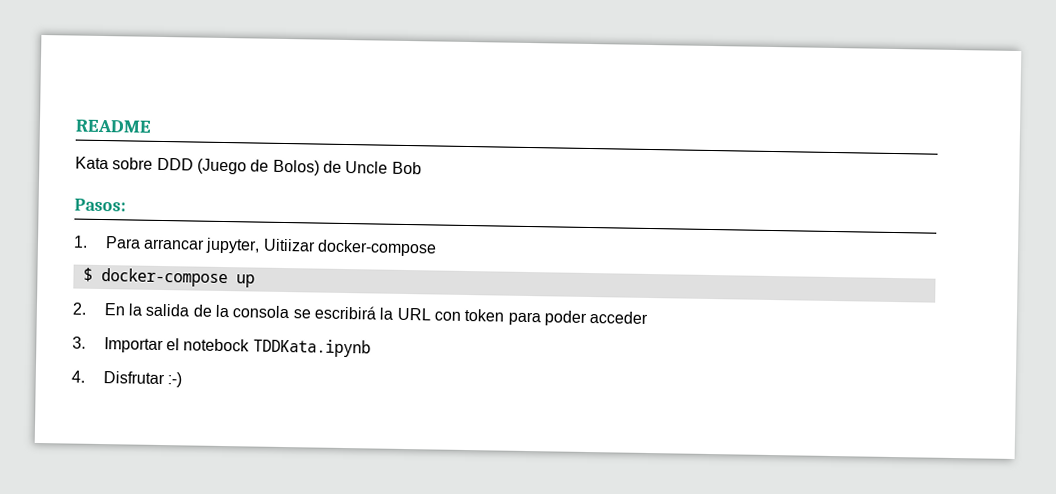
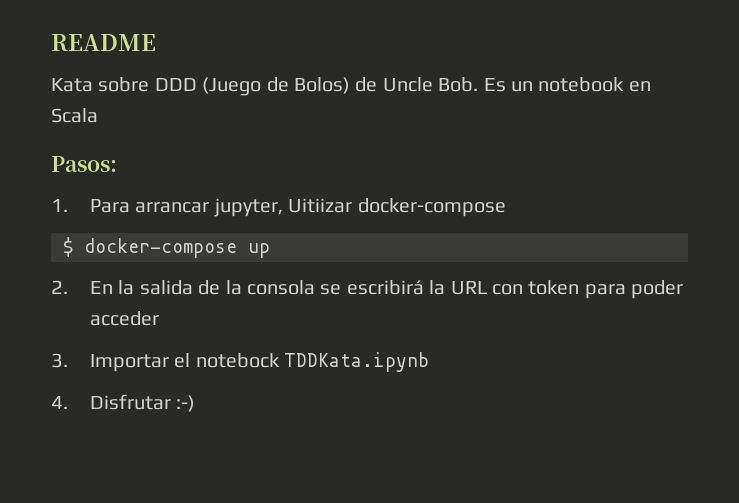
[391,161,422,175] Bob -> [438,77,651,92] [51,108,98,123] Bob. Es un notebook en Scala

